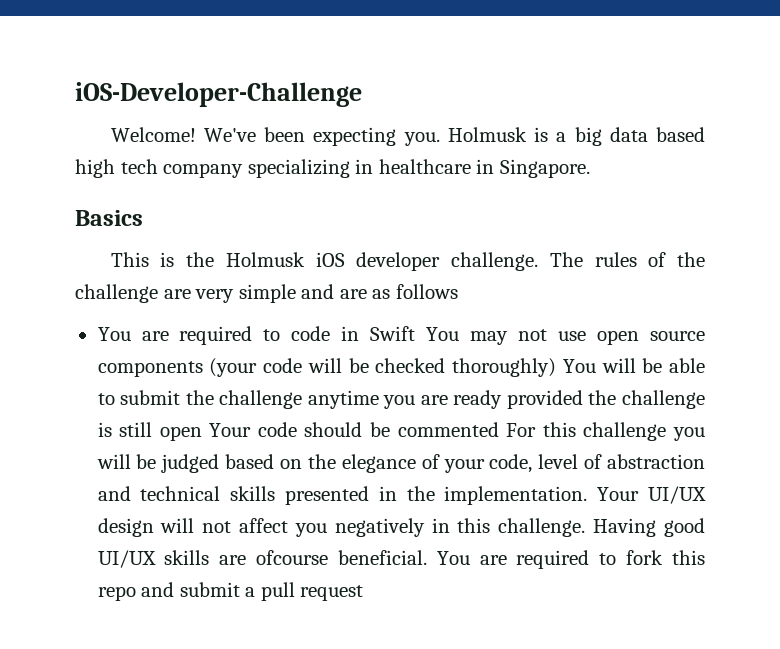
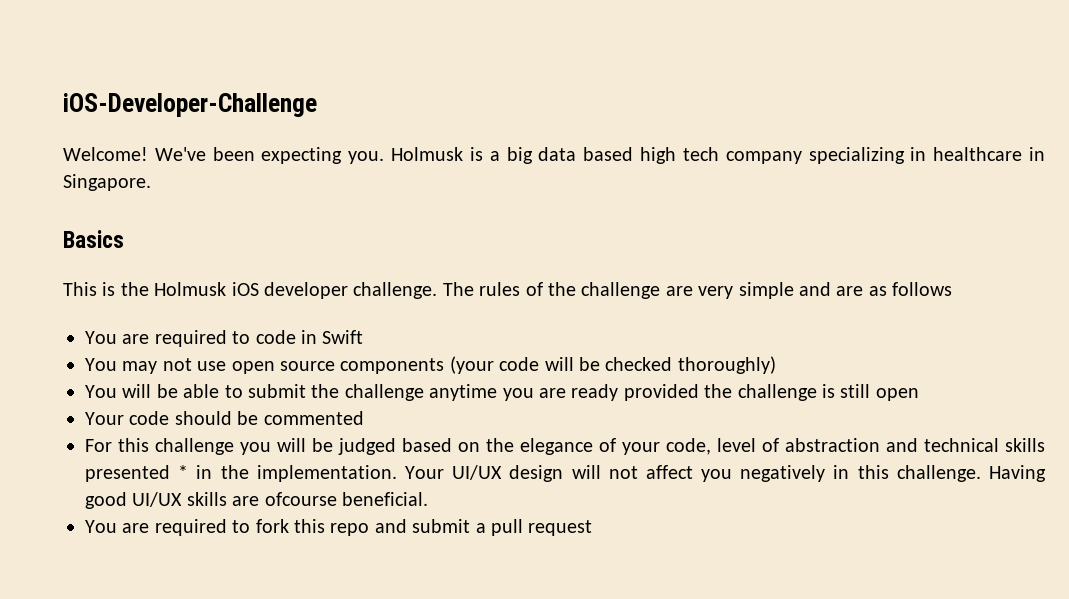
(416, 333) none -> (364, 337) //
(557, 367) none -> (776, 365) //
(202, 433) none -> (919, 394) //
(499, 429) none -> (364, 418) //
(369, 495) none -> [178,465,189,479] *
(427, 557) none -> (428, 499) //

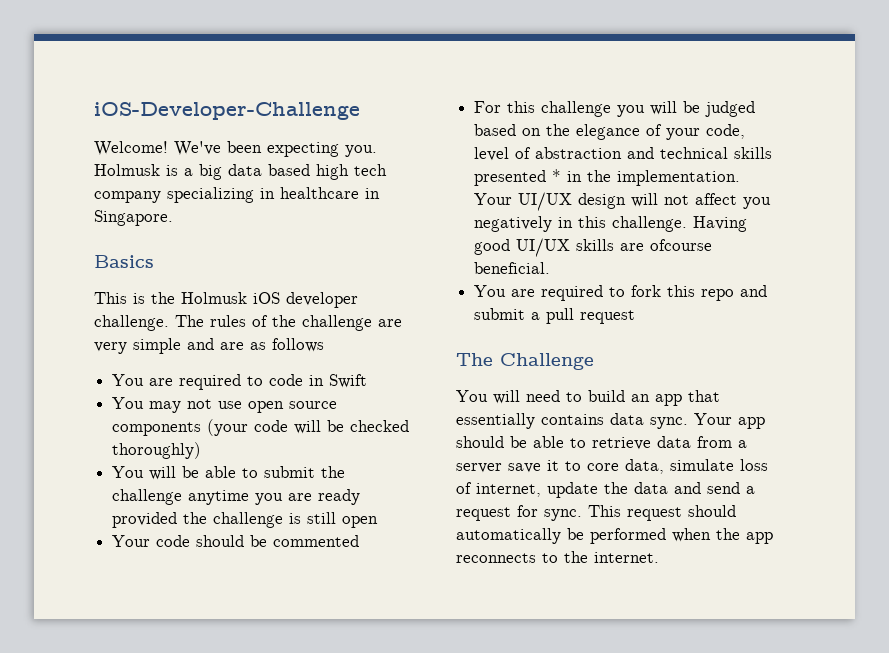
(593, 528) none -> [456,353,594,370] [456,390,720,406] [456,413,765,429] [456,436,747,450] [456,459,768,474] [456,482,755,498] [456,505,736,521] [456,528,773,544] [456,551,659,563] // The Challenge // You will need to build an app that essentially contains data sync. Your app should be able to retrieve data from a server save it to core data, simulate loss of internet, update the data and send a request for sync. This request should automatically be performed when the app reconnects to the internet.

